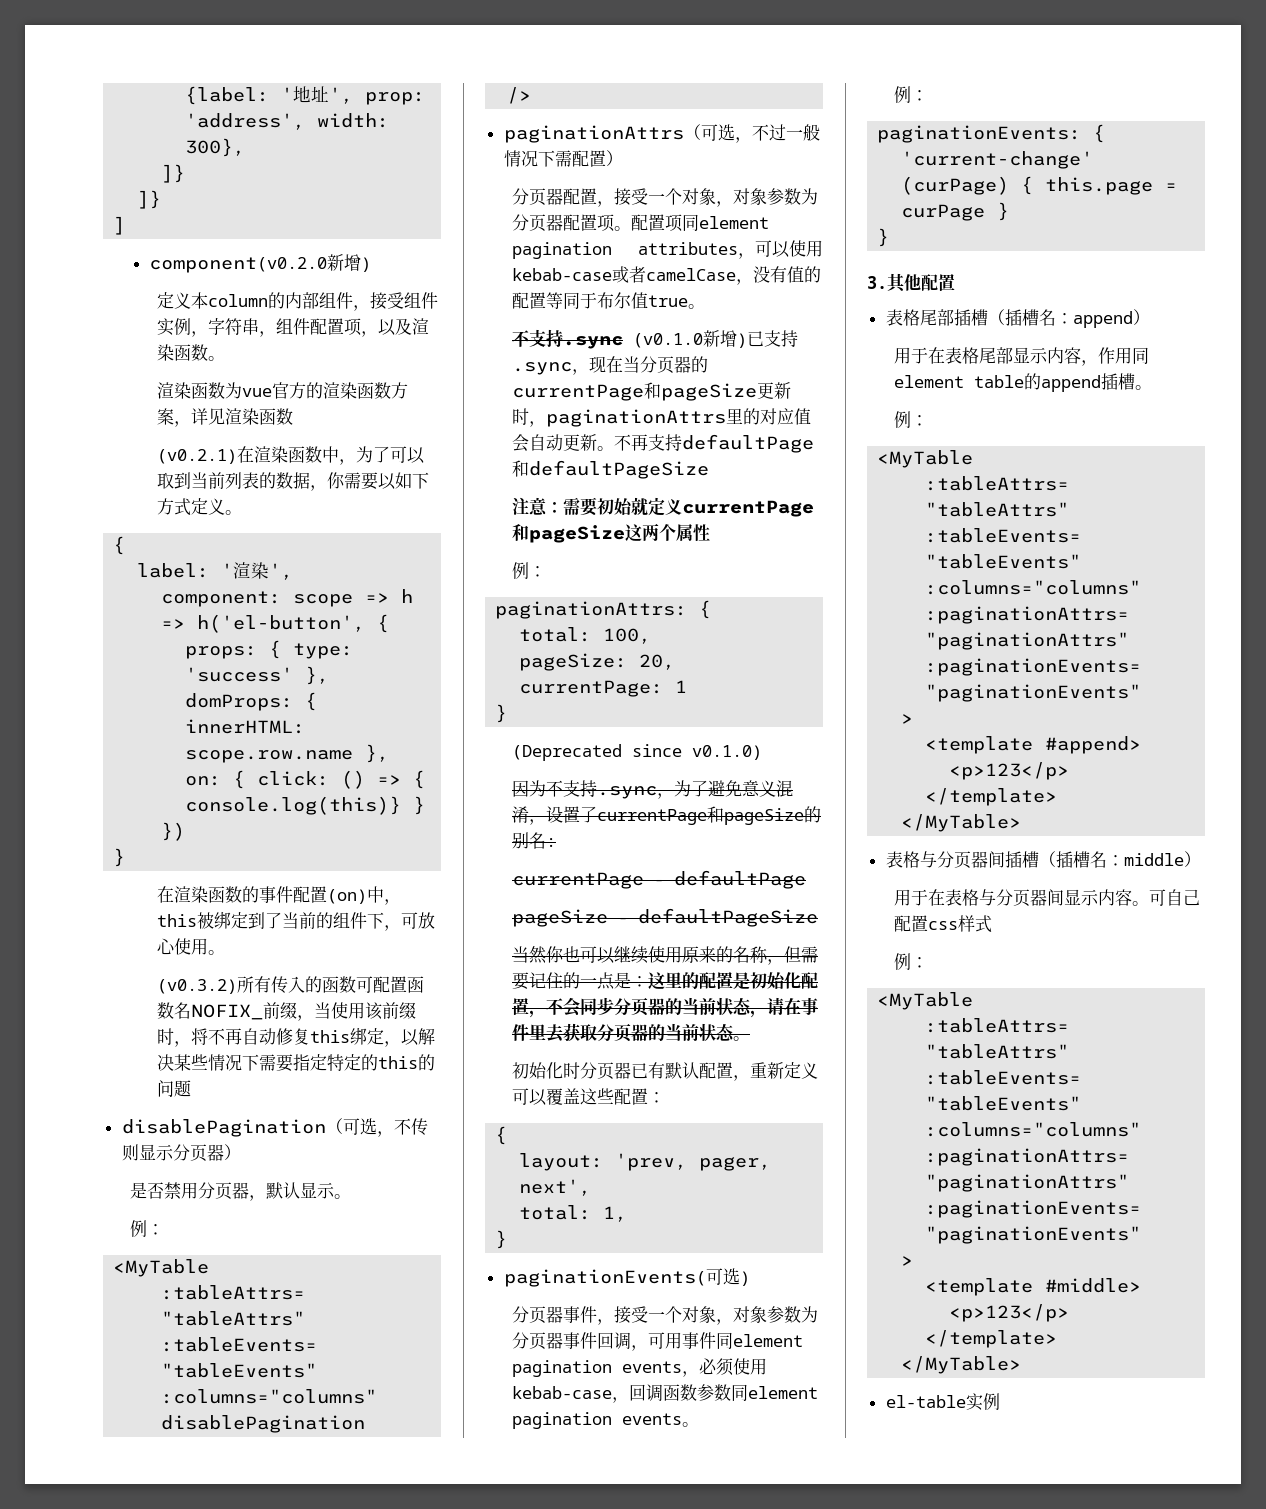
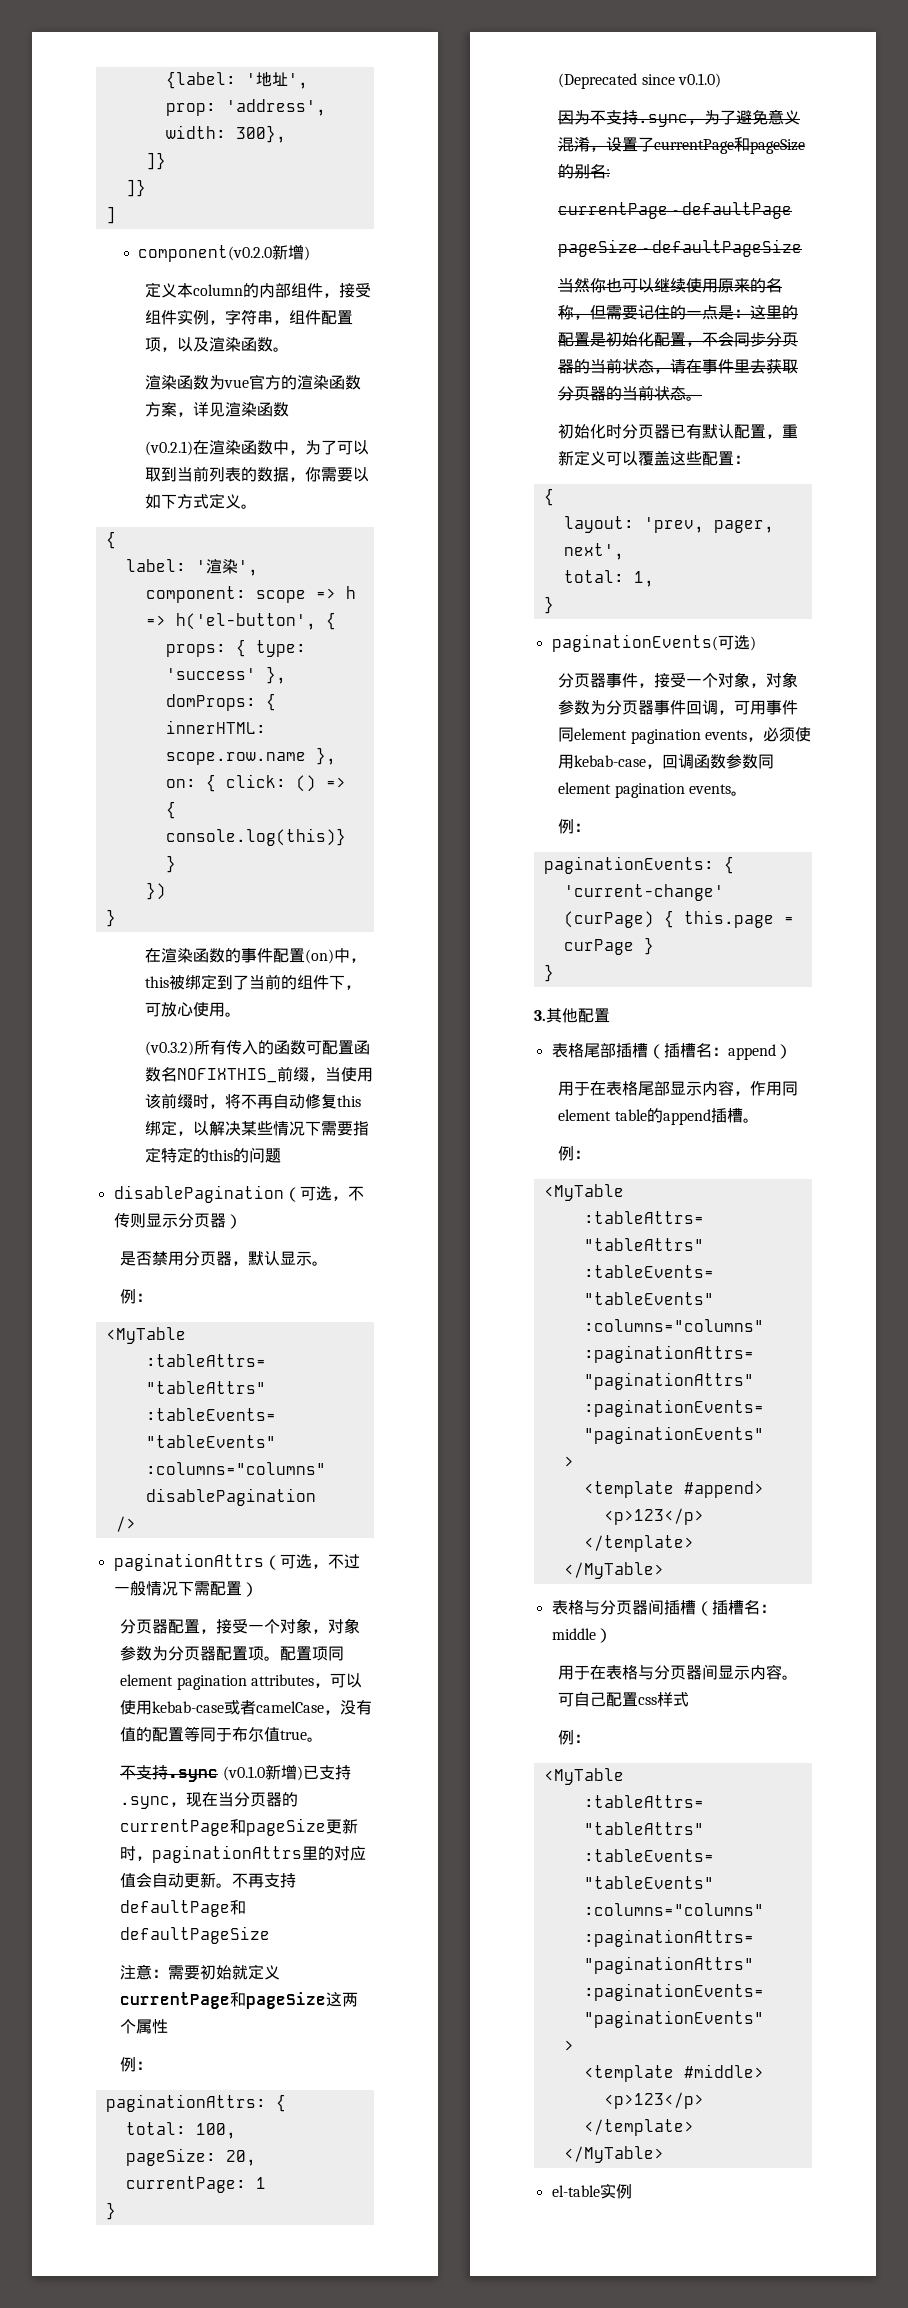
[191,1004,264,1020] NOFIX_ -> [176,1068,277,1083] NOFIXTHIS_

